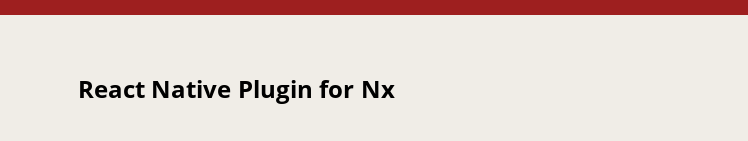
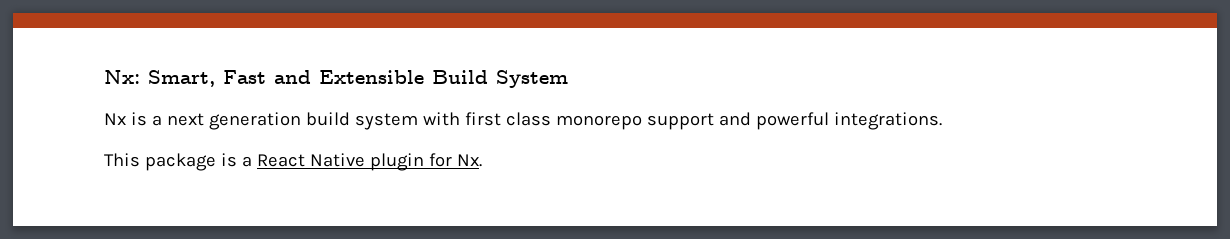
[78,80,395,104] React Native Plugin for Nx -> [104,70,568,88] [104,112,942,130] [104,153,482,171] Nx: Smart, Fast and Extensible Build System // Nx is a next generation build system with first class monorepo support and powerful integrations. // This package is a React Native plugin for Nx.

